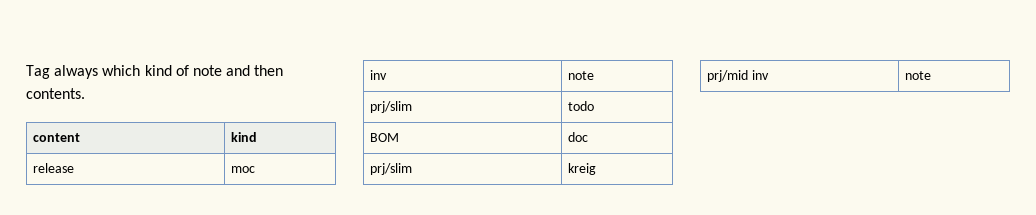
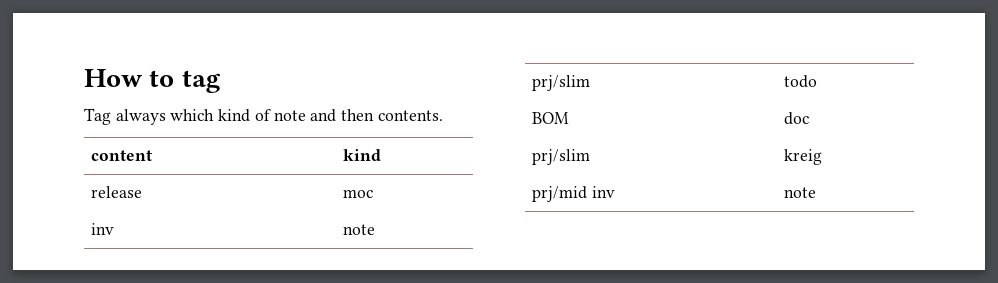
(26, 72) none -> [84,69,221,93] How to tag //

